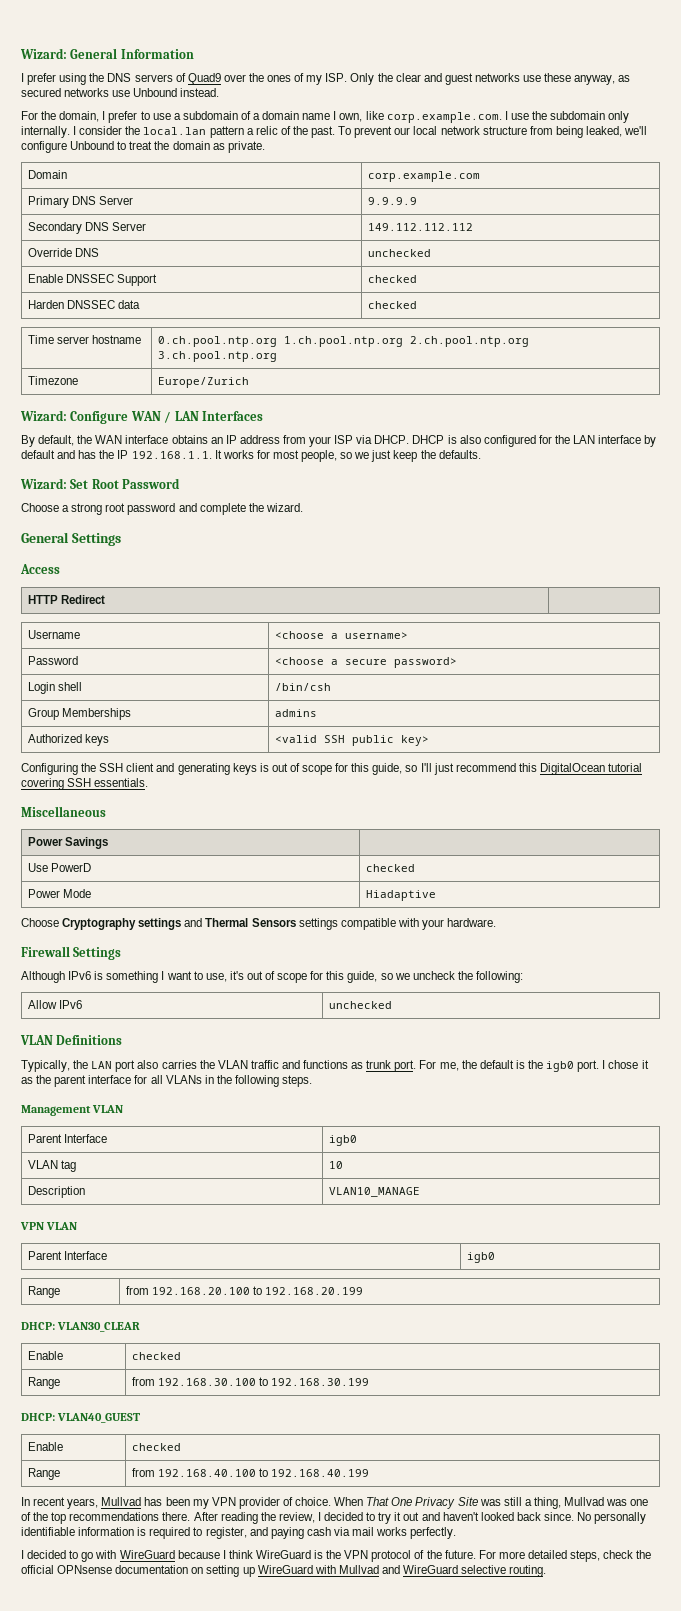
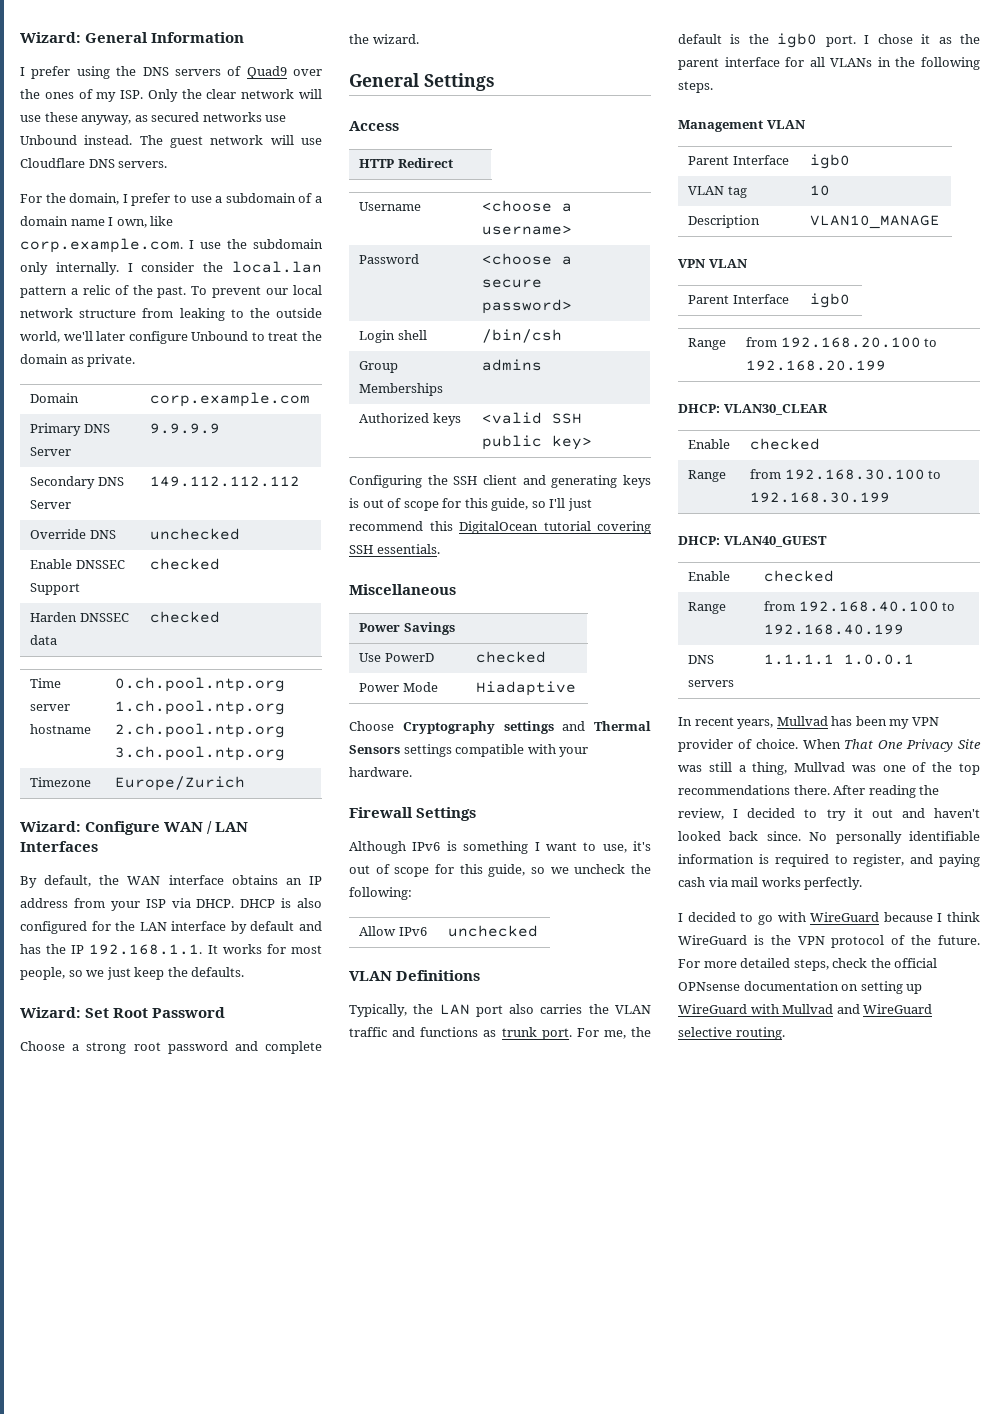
[423,73,520,85] and guest networks -> [241,89,322,99] network will
(220, 92) none -> [139,135,322,148] [20,158,168,168] The guest network will use Cloudflare DNS servers.
[555,126,648,138] being leaked, we'll -> [179,308,322,321] [20,331,126,343] leaking to the outside world, we'll later
(370, 1473) none -> [687,655,714,664] [687,680,734,687] [763,654,914,665] // DNS servers | 1.1.1.1 1.0.0.1

